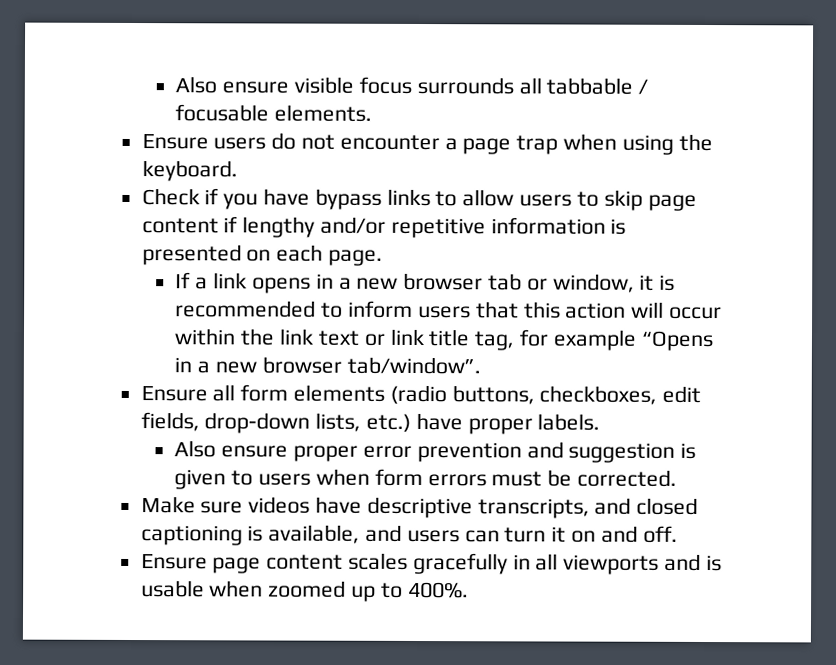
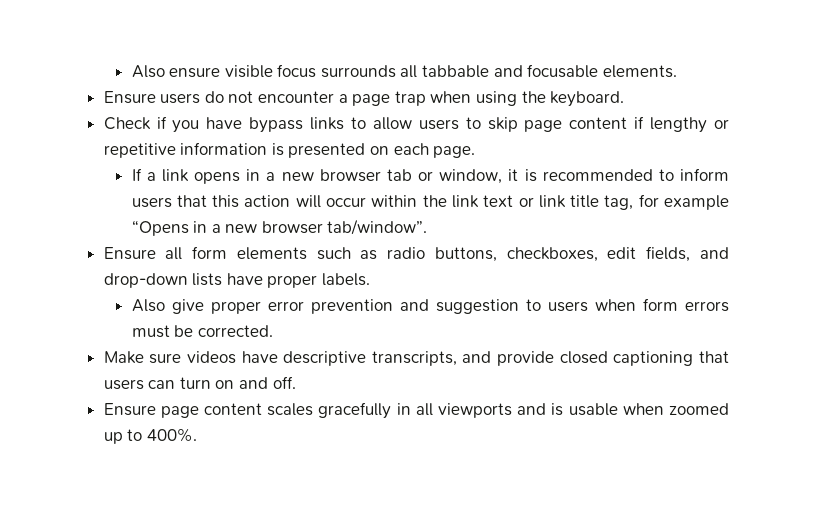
[638,78,649,95] / -> [493,65,523,77] and
[320,216,387,234] and/or -> [713,119,729,129] or
[389,384,447,405] (radio -> [316,247,426,260] such as radio
[204,412,412,434] drop-down lists, etc.) -> [700,247,729,259] [103,273,223,288] and drop-down lists
[221,445,289,458] ensure -> [171,299,204,314] give
[680,442,697,459] [174,469,227,490] is given -> (519, 306) none
(632, 506) none -> [497,351,555,366] provide
[247,524,403,544] is available, and -> [699,351,729,363] that
[551,526,567,543] it -> (211, 383) none

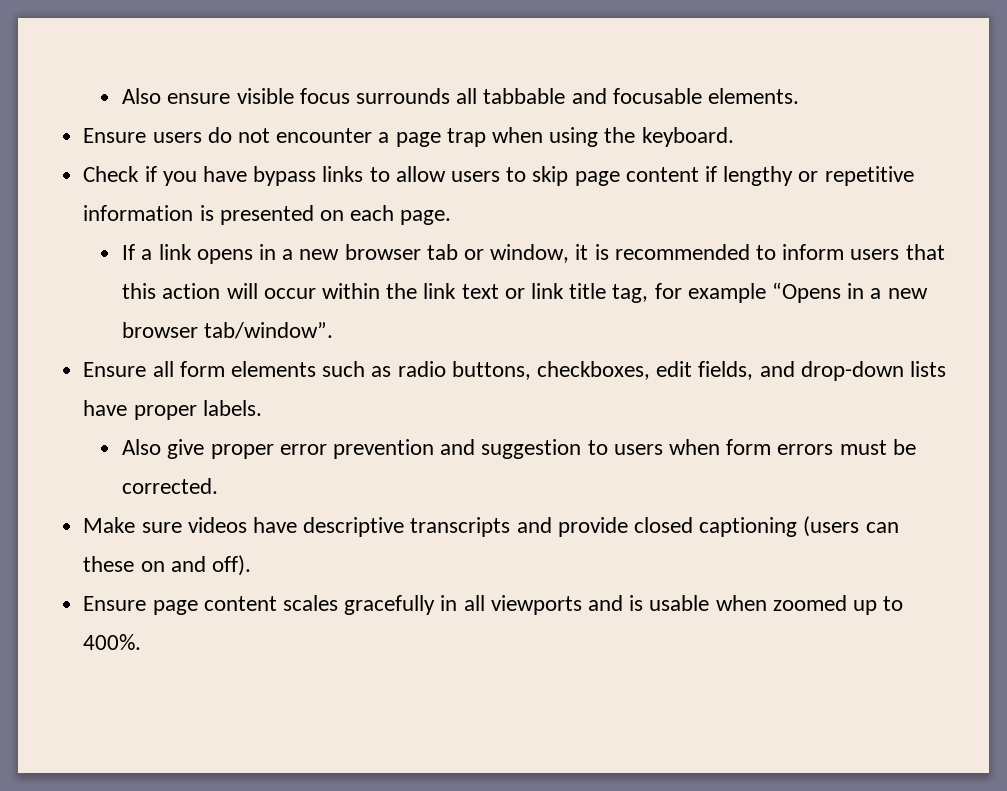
[371,351,457,366] transcripts, -> [410,517,511,537] transcripts
[699,351,729,363] [103,377,211,390] that users can turn -> [803,516,899,537] [83,556,135,572] (users can these
[272,376,296,389] off. -> [211,555,251,576] off).

